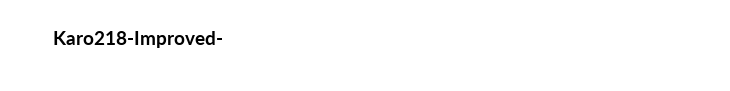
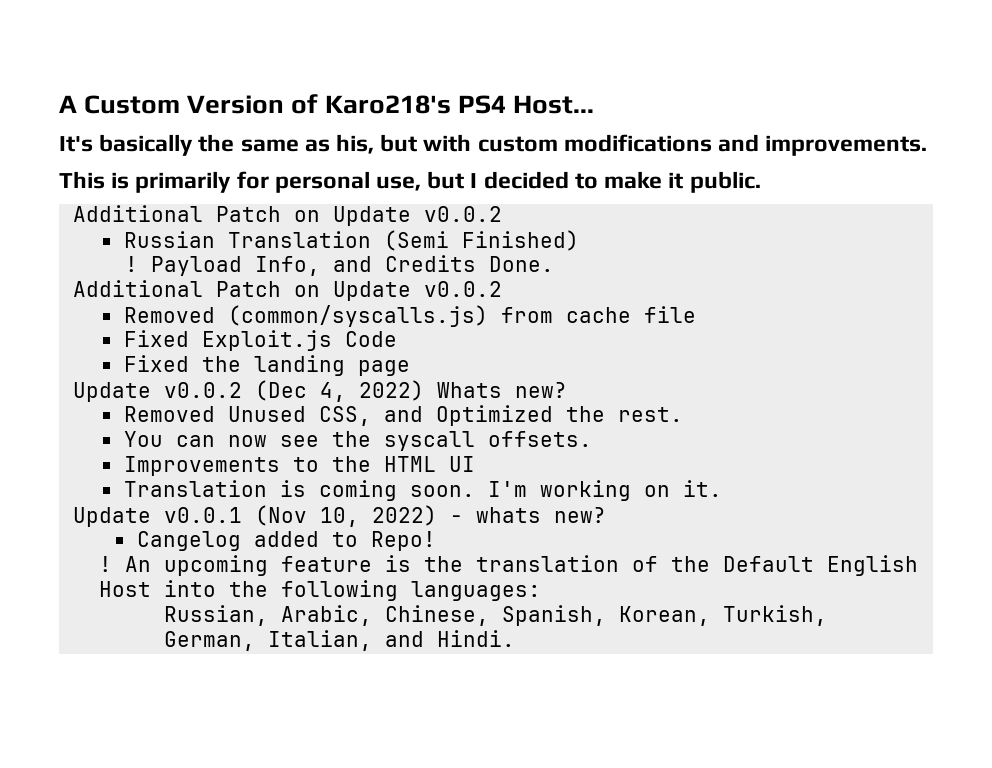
[53,31,223,48] Karo218-Improved- -> [59,94,594,114] [59,134,928,156] [59,171,761,193] [72,205,502,226] [124,230,580,251] [124,255,554,276] [72,280,502,301] [124,305,697,327] [124,330,398,351] [124,355,411,376] [72,380,567,402] [124,405,684,426] [124,431,593,451] [124,456,476,476] [124,480,723,501] [72,505,606,527] [137,531,437,551] [98,555,918,576] [98,580,541,601] [163,605,827,626] [163,630,515,651] A Custom Version of Karo218's PS4 Host... // It's basically the same as his, but with custom modifications and improvements. // This is primarily for personal use, but I decided to make it public. // Additional Patch on Update v0.0.2 // Russian Translation (Semi Finished) // ! Payload Info, and Credits Done. // Additional Patch on Update v0.0.2 // Removed (common/syscalls.js) from cache file // Fixed Exploit.js Code // Fixed the landing page // Update v0.0.2 (Dec 4, 2022) Whats new? // Removed Unused CSS, and Optimized the rest. // You can now see the syscall offsets. // Improvements to the HTML UI // Translation is coming soon. I'm working on it. // Update v0.0.1 (Nov 10, 2022) - whats new? // Cangelog added to Repo! // ! An upcoming feature is the translation of the Default English Host into the following languages: // Russian, Arabic, Chinese, Spanish, Korean, Turkish, German, Italian, and Hindi.

